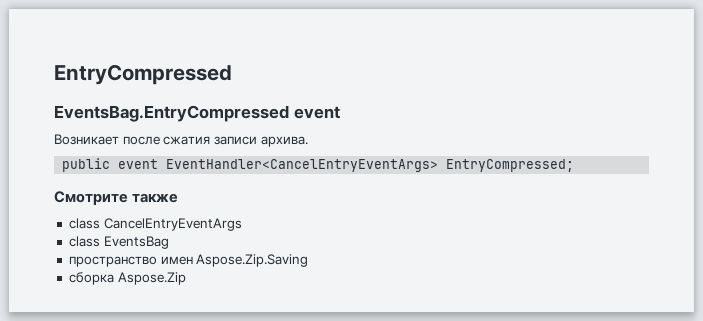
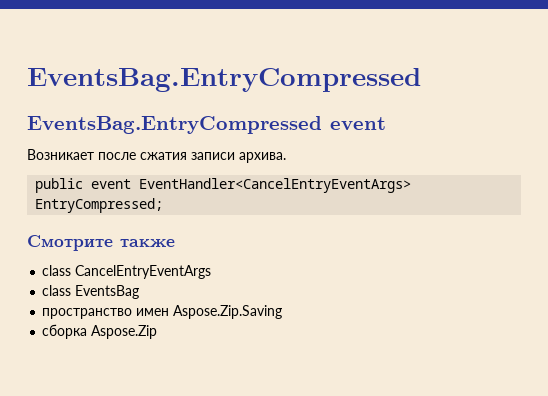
[54,64,232,85] EntryCompressed -> [27,68,421,92] EventsBag.EntryCompressed

